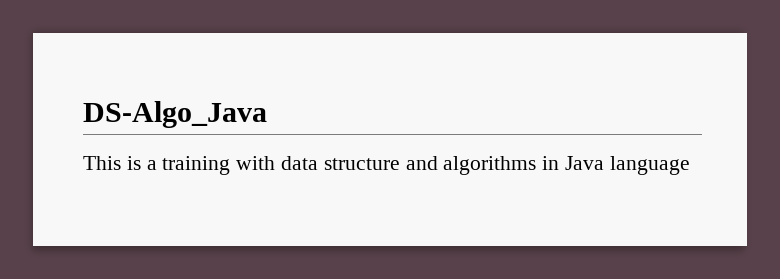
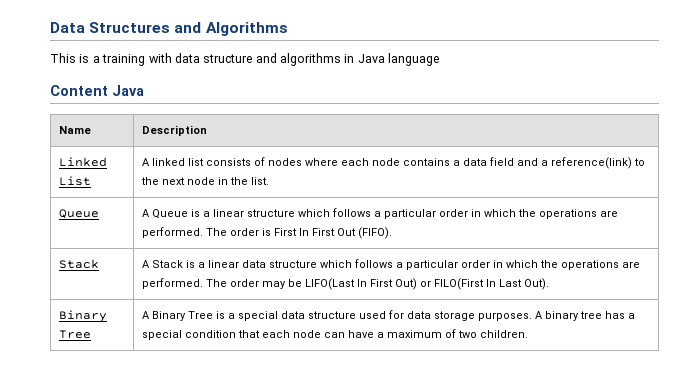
[83,101,267,128] DS-Algo_Java -> [50,22,288,36] Data Structures and Algorithms
(690, 165) none -> [50,85,144,96] [58,126,91,134] [141,125,207,136] [58,157,107,167] [58,176,91,186] [141,157,645,169] [140,177,269,185] [58,209,99,219] [141,208,618,219] [141,227,392,239] [58,259,99,269] [141,259,640,270] [141,278,549,290] [58,310,107,322] [58,330,91,339] [141,310,635,321] [141,329,528,340] // Content Java // Name | Description // Linked List | A linked list consists of nodes where each node contains a data field and a reference(link) to the next node in the list. // Queue | A Queue is a linear structure which follows a particular order in which the operations are performed. The order is First In First Out (FIFO). // Stack | A Stack is a linear data structure which follows a particular order in which the operations are performed. The order may be LIFO(Last In First Out) or FILO(First In Last Out). // Binary Tree | A Binary Tree is a special data structure used for data storage purposes. A binary tree has a special condition that each node can have a maximum of two children.

